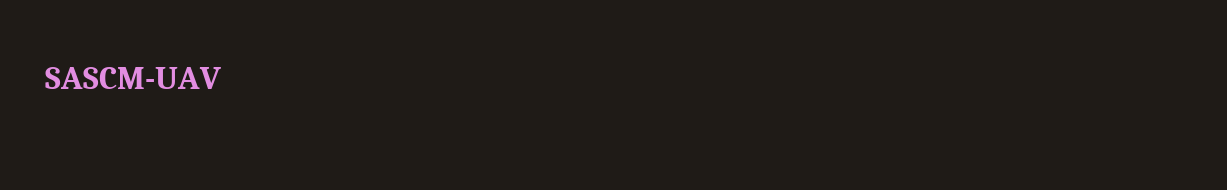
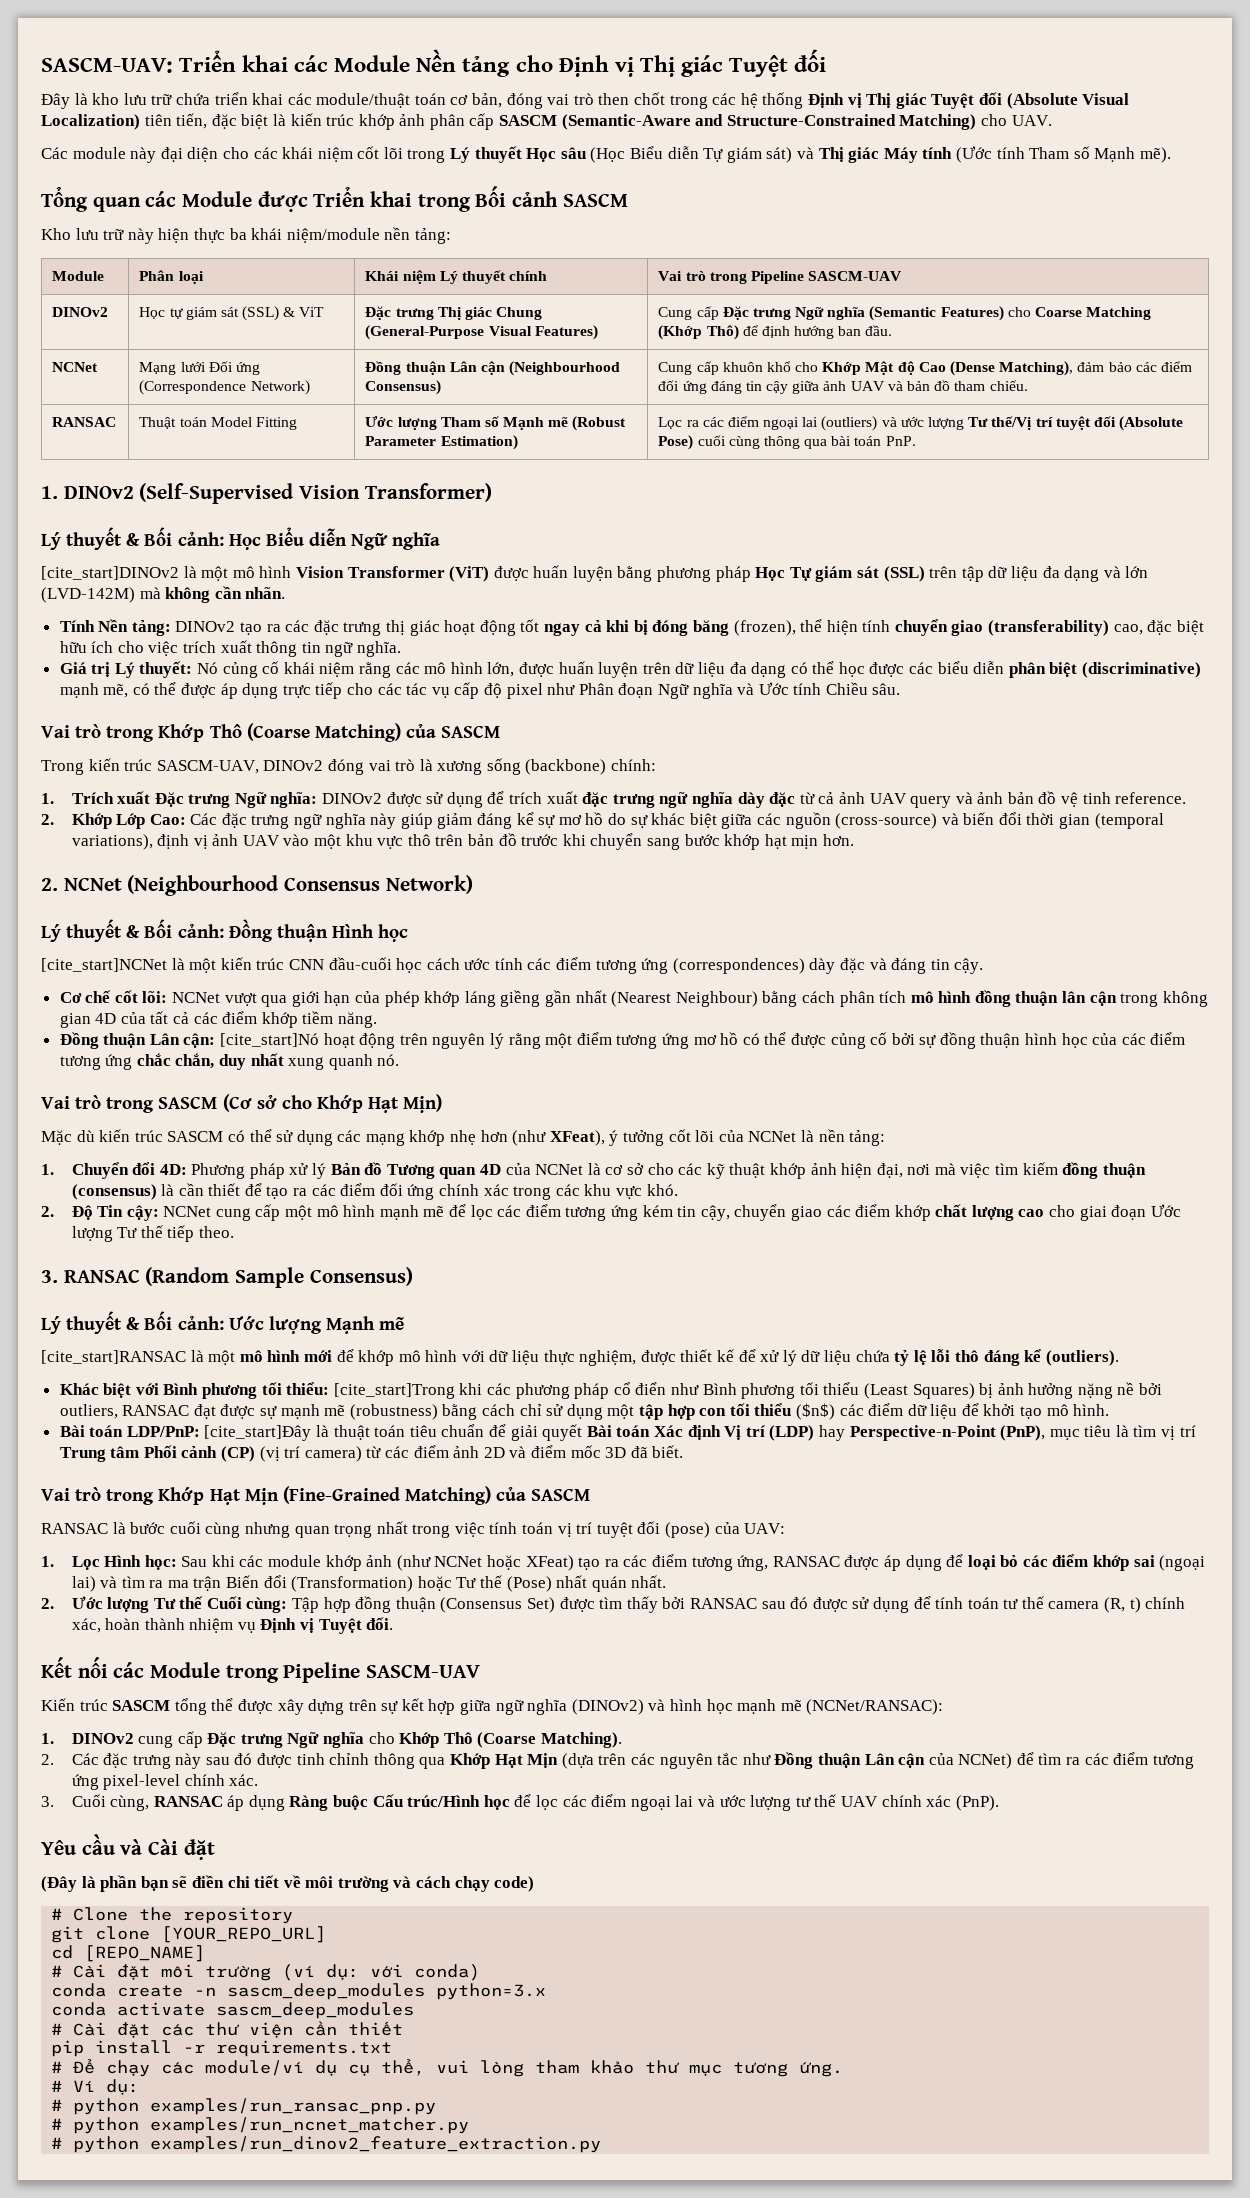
[45,67,221,89] SASCM-UAV -> [41,49,826,77] [41,92,1130,109] [41,113,1052,130] [41,146,1171,163] [41,186,628,212] [41,227,451,244] [52,271,105,281] [139,270,204,284] [365,270,548,284] [658,271,903,284] [52,307,109,317] [139,306,325,321] [365,306,543,320] [365,325,598,340] [658,306,1152,321] [658,325,893,340] [52,362,99,372] [139,361,260,375] [139,380,310,395] [365,361,621,376] [365,380,442,395] [658,361,1192,376] [658,380,1028,394] [52,417,117,427] [139,417,297,430] [365,416,627,431] [365,435,518,450] [658,416,1184,431] [658,435,916,450] [41,483,492,504] [41,527,441,550] [41,565,1149,582] [41,586,286,603] [59,619,1204,636] [59,640,402,657] [59,661,1201,678] [59,682,901,699] [41,723,501,742] [41,758,657,775] [41,791,1187,808] [41,812,1164,829] [71,833,854,850] [41,875,473,896] [41,919,409,942] [41,957,984,974] [59,990,1208,1007] [59,1011,378,1028] [59,1032,1186,1049] [59,1053,400,1070] [41,1094,443,1113] [41,1129,886,1146] [41,1162,1146,1179] [71,1183,678,1200] [41,1204,1181,1221] [71,1225,234,1242] [41,1267,413,1288] [41,1311,405,1334] [41,1349,1119,1366] [59,1382,1163,1399] [59,1403,1110,1420] [59,1424,1196,1441] [59,1445,684,1462] [41,1486,591,1505] [41,1521,786,1538] [41,1554,1206,1571] [71,1575,667,1592] [41,1596,1186,1613] [71,1617,394,1634] [41,1657,481,1683] [41,1698,944,1715] [41,1731,623,1748] [41,1752,1194,1769] [71,1774,259,1790] [41,1794,999,1811] [41,1834,215,1860] [41,1875,535,1892] [51,1907,294,1924] [51,1926,327,1943] [51,1945,206,1962] [51,1964,481,1981] [51,1983,547,2000] [51,2002,415,2019] [51,2021,404,2038] [51,2040,393,2057] [51,2059,844,2077] [51,2079,140,2095] [51,2098,437,2115] [51,2117,470,2134] [51,2136,602,2153] SASCM-UAV: Triển khai các Module Nền tảng cho Định vị Thị giác Tuyệt đối // Đây là kho lưu trữ chứa triển khai các module/thuật toán cơ bản, đóng vai trò then chốt trong các hệ thống Định vị Thị giác Tuyệt đối (Absolute Visual Localization) tiên tiến, đặc biệt là kiến trúc khớp ảnh phân cấp SASCM (Semantic-Aware and Structure-Constrained Matching) cho UAV. // Các module này đại diện cho các khái niệm cốt lõi trong Lý thuyết Học sâu (Học Biểu diễn Tự giám sát) và Thị giác Máy tính (Ước tính Tham số Mạnh mẽ). // Tổng quan các Module được Triển khai trong Bối cảnh SASCM // Kho lưu trữ này hiện thực ba khái niệm/module nền tảng: // Module | Phân loại | Khái niệm Lý thuyết chính | Vai trò trong Pipeline SASCM-UAV // DINOv2 | Học tự giám sát (SSL) & ViT | Đặc trưng Thị giác Chung (General-Purpose Visual Features) | Cung cấp Đặc trưng Ngữ nghĩa (Semantic Features) cho Coarse Matching (Khớp Thô) để định hướng ban đầu. // NCNet | Mạng lưới Đối ứng (Correspondence Network) | Đồng thuận Lân cận (Neighbourhood Consensus) | Cung cấp khuôn khổ cho Khớp Mật độ Cao (Dense Matching), đảm bảo các điểm đối ứng đáng tin cậy giữa ảnh UAV và bản đồ tham chiếu. // RANSAC | Thuật toán Model Fitting | Ước lượng Tham số Mạnh mẽ (Robust Parameter Estimation) | Lọc ra các điểm ngoại lai (outliers) và ước lượng Tư thế/Vị trí tuyệt đối (Absolute Pose) cuối cùng thông qua bài toán PnP. // 1. DINOv2 (Self-Supervised Vision Transformer) // Lý thuyết & Bối cảnh: Học Biểu diễn Ngữ nghĩa // [cite_start]DINOv2 là một mô hình Vision Transformer (ViT) được huấn luyện bằng phương pháp Học Tự giám sát (SSL) trên tập dữ liệu đa dạng và lớn (LVD-142M) mà không cần nhãn. // Tính Nền tảng: DINOv2 tạo ra các đặc trưng thị giác hoạt động tốt ngay cả khi bị đóng băng (frozen), thể hiện tính chuyển giao (transferability) cao, đặc biệt hữu ích cho việc trích xuất thông tin ngữ nghĩa. // Giá trị Lý thuyết: Nó củng cố khái niệm rằng các mô hình lớn, được huấn luyện trên dữ liệu đa dạng có thể học được các biểu diễn phân biệt (discriminative) mạnh mẽ, có thể được áp dụng trực tiếp cho các tác vụ cấp độ pixel như Phân đoạn Ngữ nghĩa và Ước tính Chiều sâu. // Vai trò trong Khớp Thô (Coarse Matching) của SASCM // Trong kiến trúc SASCM-UAV, DINOv2 đóng vai trò là xương sống (backbone) chính: // 1. Trích xuất Đặc trưng Ngữ nghĩa: DINOv2 được sử dụng để trích xuất đặc trưng ngữ nghĩa dày đặc từ cả ảnh UAV query và ảnh bản đồ vệ tinh reference. // 2. Khớp Lớp Cao: Các đặc trưng ngữ nghĩa này giúp giảm đáng kể sự mơ hồ do sự khác biệt giữa các nguồn (cross-source) và biến đổi thời gian (temporal variations), định vị ảnh UAV vào một khu vực thô trên bản đồ trước khi chuyển sang bước khớp hạt mịn hơn. // 2. NCNet (Neighbourhood Consensus Network) // Lý thuyết & Bối cảnh: Đồng thuận Hình học // [cite_start]NCNet là một kiến trúc CNN đầu-cuối học cách ước tính các điểm tương ứng (correspondences) dày đặc và đáng tin cậy. // Cơ chế cốt lõi: NCNet vượt qua giới hạn của phép khớp láng giềng gần nhất (Nearest Neighbour) bằng cách phân tích mô hình đồng thuận lân cận trong không gian 4D của tất cả các điểm khớp tiềm năng. // Đồng thuận Lân cận: [cite_start]Nó hoạt động trên nguyên lý rằng một điểm tương ứng mơ hồ có thể được củng cố bởi sự đồng thuận hình học của các điểm tương ứng chắc chắn, duy nhất xung quanh nó. // Vai trò trong SASCM (Cơ sở cho Khớp Hạt Mịn) // Mặc dù kiến trúc SASCM có thể sử dụng các mạng khớp nhẹ hơn (như XFeat), ý tưởng cốt lõi của NCNet là nền tảng: // 1. Chuyển đổi 4D: Phương pháp xử lý Bản đồ Tương quan 4D của NCNet là cơ sở cho các kỹ thuật khớp ảnh hiện đại, nơi mà việc tìm kiếm đồng thuận (consensus) là cần thiết để tạo ra các điểm đối ứng chính xác trong các khu vực khó. // 2. Độ Tin cậy: NCNet cung cấp một mô hình mạnh mẽ để lọc các điểm tương ứng kém tin cậy, chuyển giao các điểm khớp chất lượng cao cho giai đoạn Ước lượng Tư thế tiếp theo. // 3. RANSAC (Random Sample Consensus) // Lý thuyết & Bối cảnh: Ước lượng Mạnh mẽ // [cite_start]RANSAC là một mô hình mới để khớp mô hình với dữ liệu thực nghiệm, được thiết kế để xử lý dữ liệu chứa tỷ lệ lỗi thô đáng kể (outliers). // Khác biệt với Bình phương tối thiểu: [cite_start]Trong khi các phương pháp cổ điển như Bình phương tối thiểu (Least Squares) bị ảnh hưởng nặng nề bởi outliers, RANSAC đạt được sự mạnh mẽ (robustness) bằng cách chỉ sử dụng một tập hợp con tối thiểu ($n$) các điểm dữ liệu để khởi tạo mô hình. // Bài toán LDP/PnP: [cite_start]Đây là thuật toán tiêu chuẩn để giải quyết Bài toán Xác định Vị trí (LDP) hay Perspective-n-Point (PnP), mục tiêu là tìm vị trí Trung tâm Phối cảnh (CP) (vị trí camera) từ các điểm ảnh 2D và điểm mốc 3D đã biết. // Vai trò trong Khớp Hạt Mịn (Fine-Grained Matching) của SASCM // RANSAC là bước cuối cùng nhưng quan trọng nhất trong việc tính toán vị trí tuyệt đối (pose) của UAV: // 1. Lọc Hình học: Sau khi các module khớp ảnh (như NCNet hoặc XFeat) tạo ra các điểm tương ứng, RANSAC được áp dụng để loại bỏ các điểm khớp sai (ngoại lai) và tìm ra ma trận Biến đổi (Transformation) hoặc Tư thế (Pose) nhất quán nhất. // 2. Ước lượng Tư thế Cuối cùng: Tập hợp đồng thuận (Consensus Set) được tìm thấy bởi RANSAC sau đó được sử dụng để tính toán tư thế camera (R, t) chính xác, hoàn thành nhiệm vụ Định vị Tuyệt đối. // Kết nối các Module trong Pipeline SASCM-UAV // Kiến trúc SASCM tổng thể được xây dựng trên sự kết hợp giữa ngữ nghĩa (DINOv2) và hình học mạnh mẽ (NCNet/RANSAC): // 1. DINOv2 cung cấp Đặc trưng Ngữ nghĩa cho Khớp Thô (Coarse Matching). // 2. Các đặc trưng này sau đó được tinh chỉnh thông qua Khớp Hạt Mịn (dựa trên các nguyên tắc như Đồng thuận Lân cận của NCNet) để tìm ra các điểm tương ứng pixel-level chính xác. // 3. Cuối cùng, RANSAC áp dụng Ràng buộc Cấu trúc/Hình học để lọc các điểm ngoại lai và ước lượng tư thế UAV chính xác (PnP). // Yêu cầu và Cài đặt // (Đây là phần bạn sẽ điền chi tiết về môi trường và cách chạy code) // # Clone the repository // git clone [YOUR_REPO_URL] // cd [REPO_NAME] // # Cài đặt môi trường (ví dụ: với conda) // conda create -n sascm_deep_modules python=3.x // conda activate sascm_deep_modules // # Cài đặt các thư viện cần thiết // pip install -r requirements.txt // # Để chạy các module/ví dụ cụ thể, vui lòng tham khảo thư mục tương ứng. // # Ví dụ: // # python examples/run_ransac_pnp.py // # python examples/run_ncnet_matcher.py // # python examples/run_dinov2_feature_extraction.py

